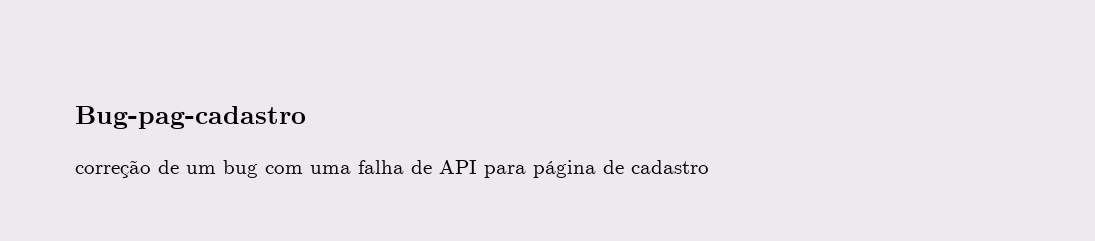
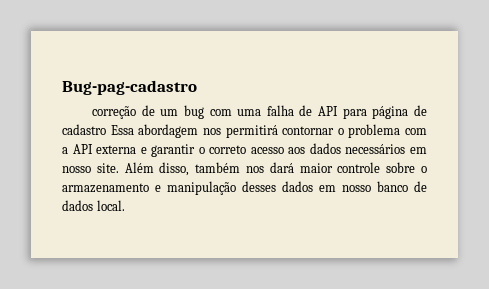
(709, 167) none -> [110,124,427,138] [62,143,427,157] [62,162,428,176] [62,181,427,195] [62,200,125,211] Essa abordagem nos permitirá contornar o problema com a API externa e garantir o correto acesso aos dados necessários em nosso site. Além disso, também nos dará maior controle sobre o armazenamento e manipulação desses dados em nosso banco de dados local.

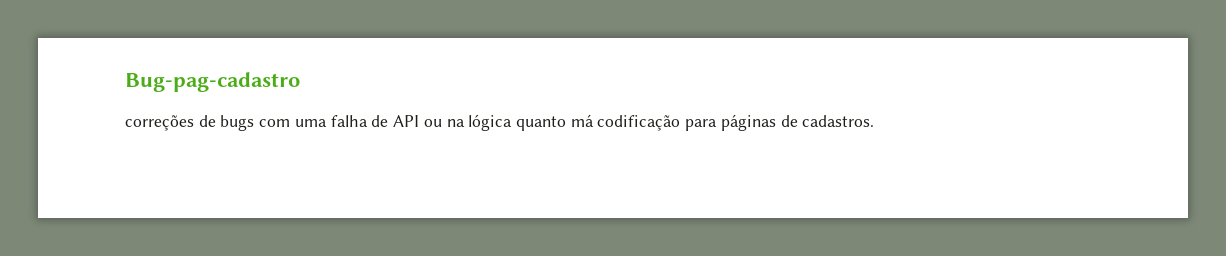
[92,105,204,119] correção de um bug -> [125,115,255,131] correções de bugs
[342,105,427,119] [62,124,427,138] [62,143,427,157] [62,162,428,176] [62,181,427,195] [62,200,125,211] para página de cadastro Essa abordagem nos permitirá contornar o problema com a API externa e garantir o correto acesso aos dados necessários em nosso site. Além disso, também nos dará maior controle sobre o armazenamento e manipulação desses dados em nosso banco de dados local. -> [423,114,875,131] ou na lógica quanto má codificação para páginas de cadastros.

